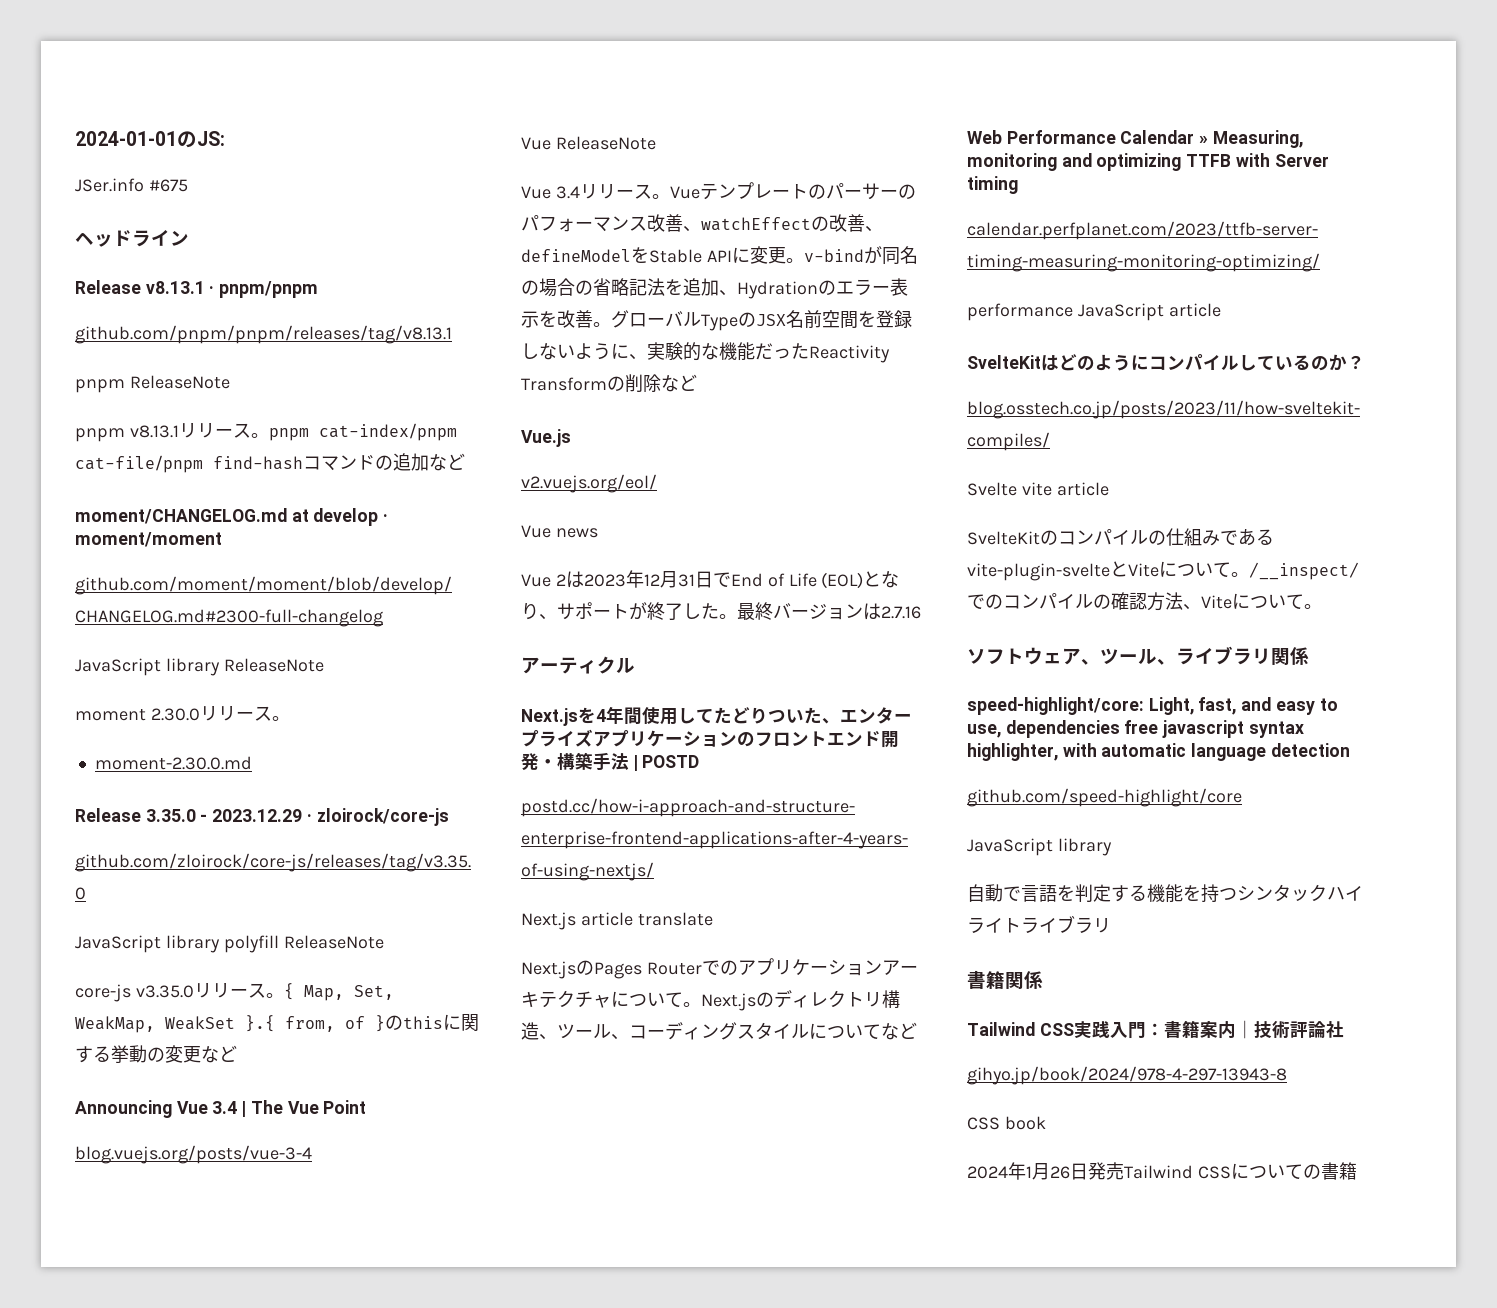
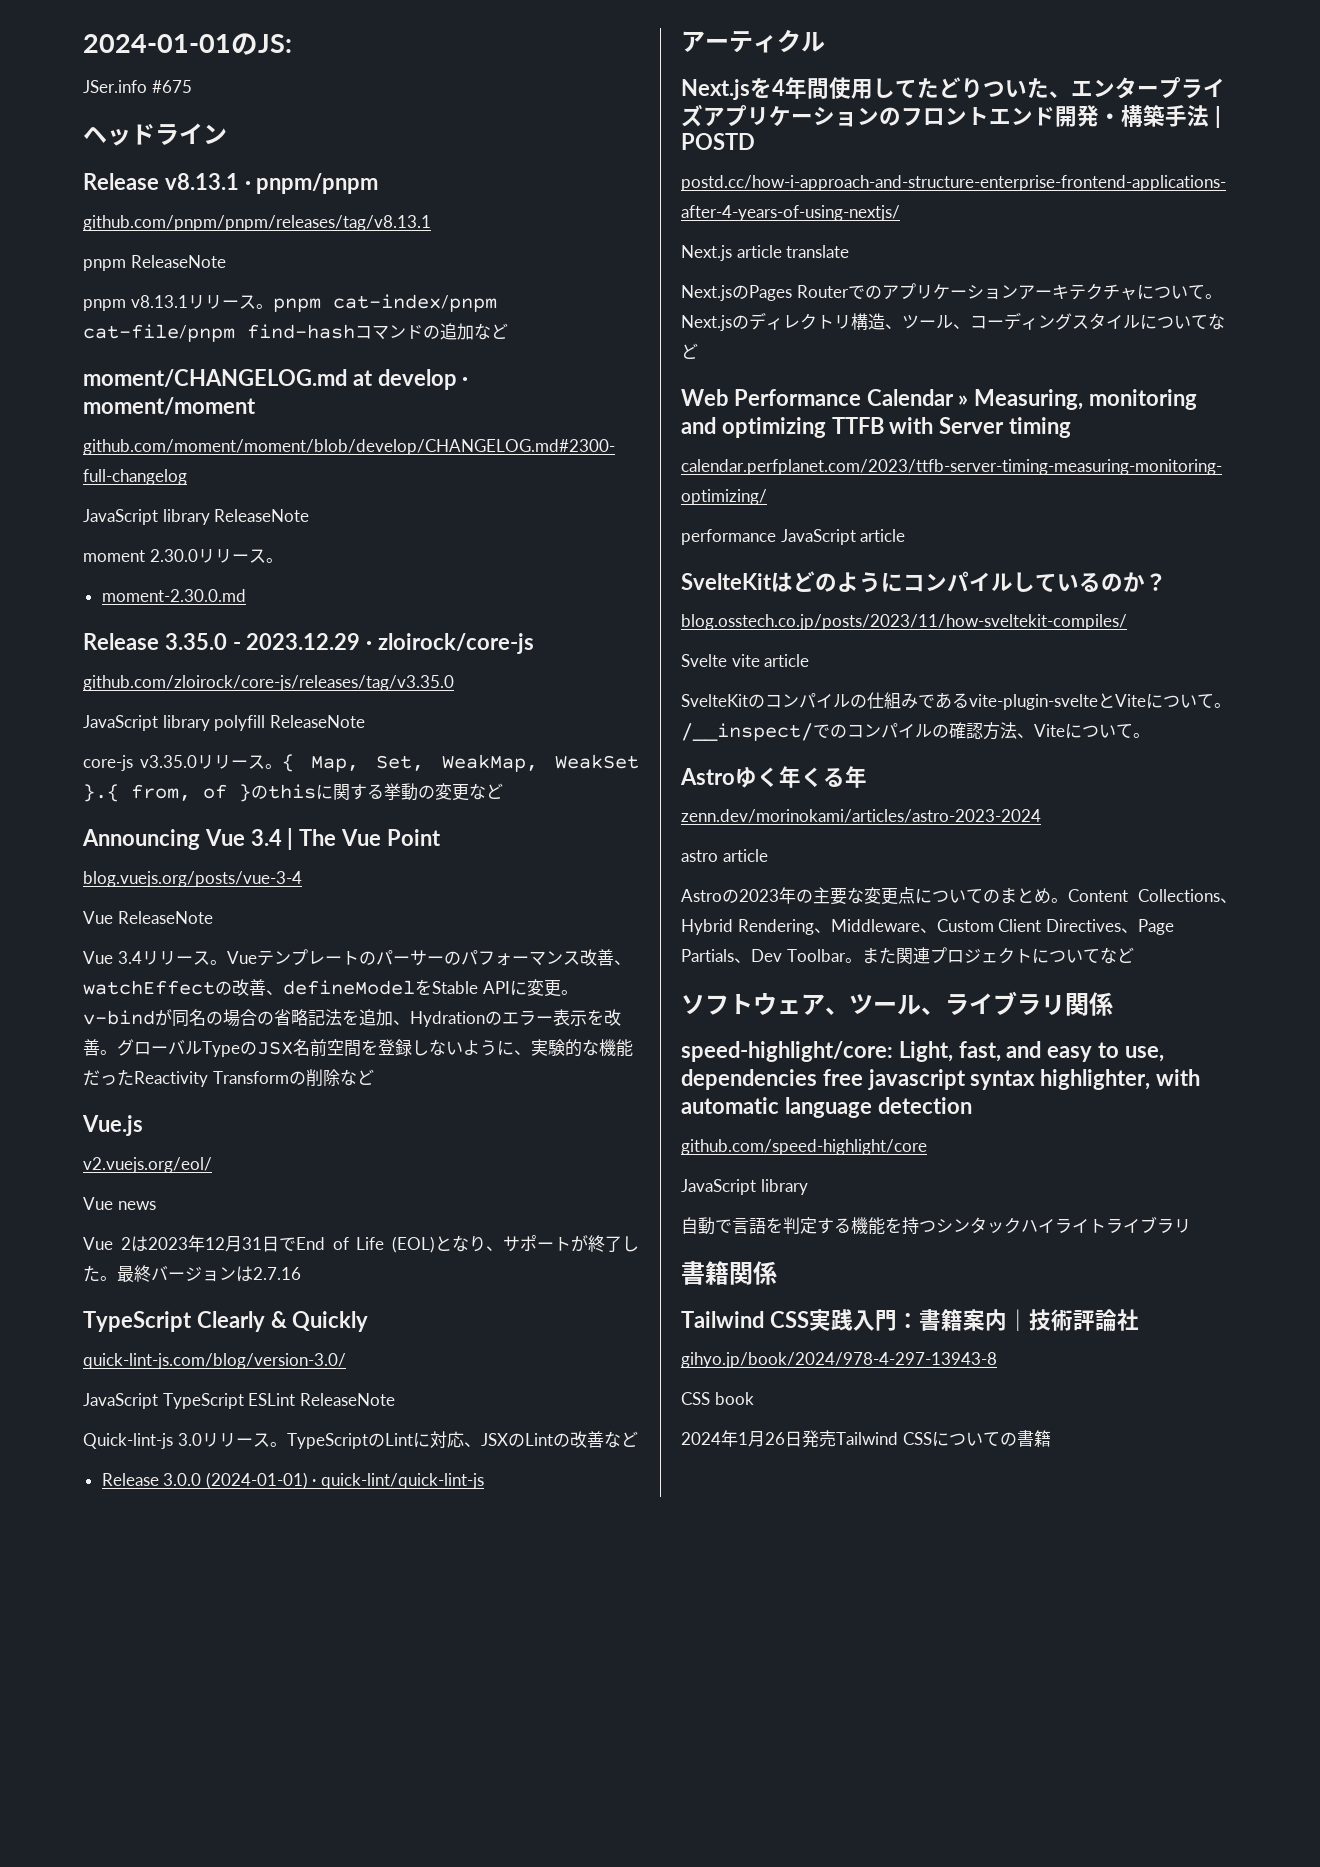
(921, 612) none -> [83,1311,369,1332] [83,1353,346,1369] [83,1393,395,1409] [83,1431,638,1449] [101,1472,485,1489] // TypeScript Clearly & Quickly // quick-lint-js.com/blog/version-3.0/ // JavaScript TypeScript ESLint ReleaseNote // Quick-lint-js 3.0リリース。TypeScriptのLintに対応、JSXのLintの改善など // Release 3.0.0 (2024-01-01) · quick-lint/quick-lint-js
(1322, 606) none -> [680,766,867,788] [681,809,1041,823] [681,849,768,862] [681,887,1237,905] [681,919,1174,935] [681,947,1134,964] // Astroゆく年くる年 // zenn.dev/morinokami/articles/astro-2023-2024 // astro article // Astroの2023年の主要な変更点についてのまとめ。Content Collections、Hybrid Rendering、Middleware、Custom Client Directives、Page Partials、Dev Toolbar。また関連プロジェクトについてなど

